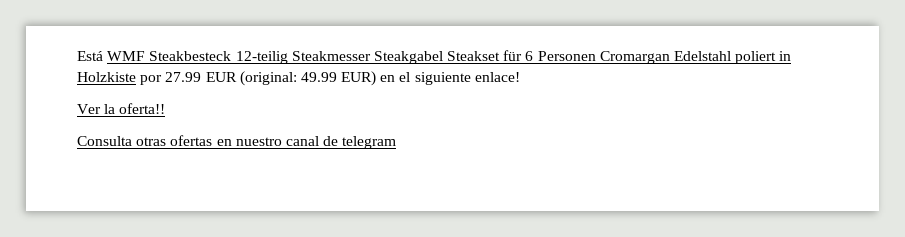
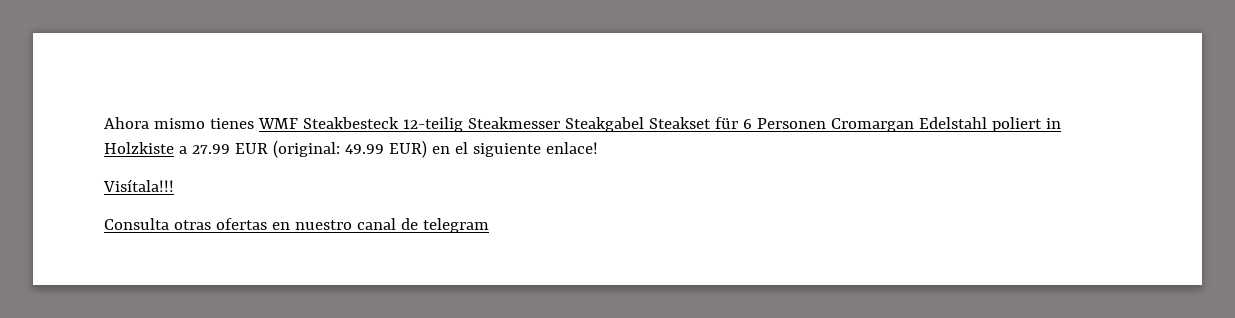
[77,51,103,61] Está -> [104,117,254,129] Ahora mismo tienes
[140,75,163,85] por -> [178,146,187,154] a
[77,103,166,114] Ver la oferta!! -> [103,179,174,192] Visítala!!!

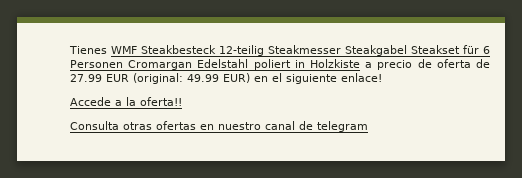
[104,117,254,129] Ahora mismo tienes -> [69,46,107,54] Tienes
(187, 150) none -> [377,59,490,70] precio de oferta de
[103,179,174,192] Visítala!!! -> [70,97,182,106] Accede a la oferta!!

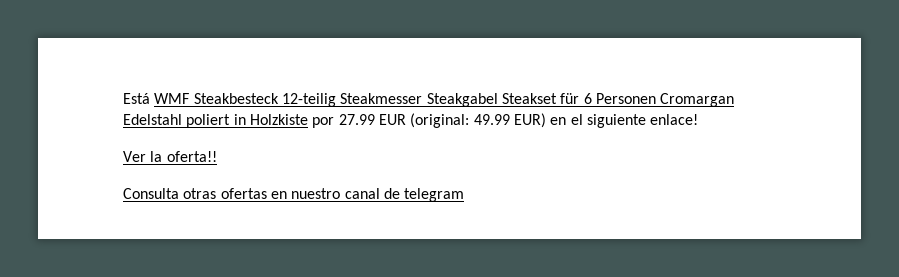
[69,46,107,54] Tienes -> [123,93,150,104] Está
[365,59,490,70] a precio de oferta de -> [312,117,335,128] por
[70,97,122,106] Accede a -> [123,151,146,162] Ver

